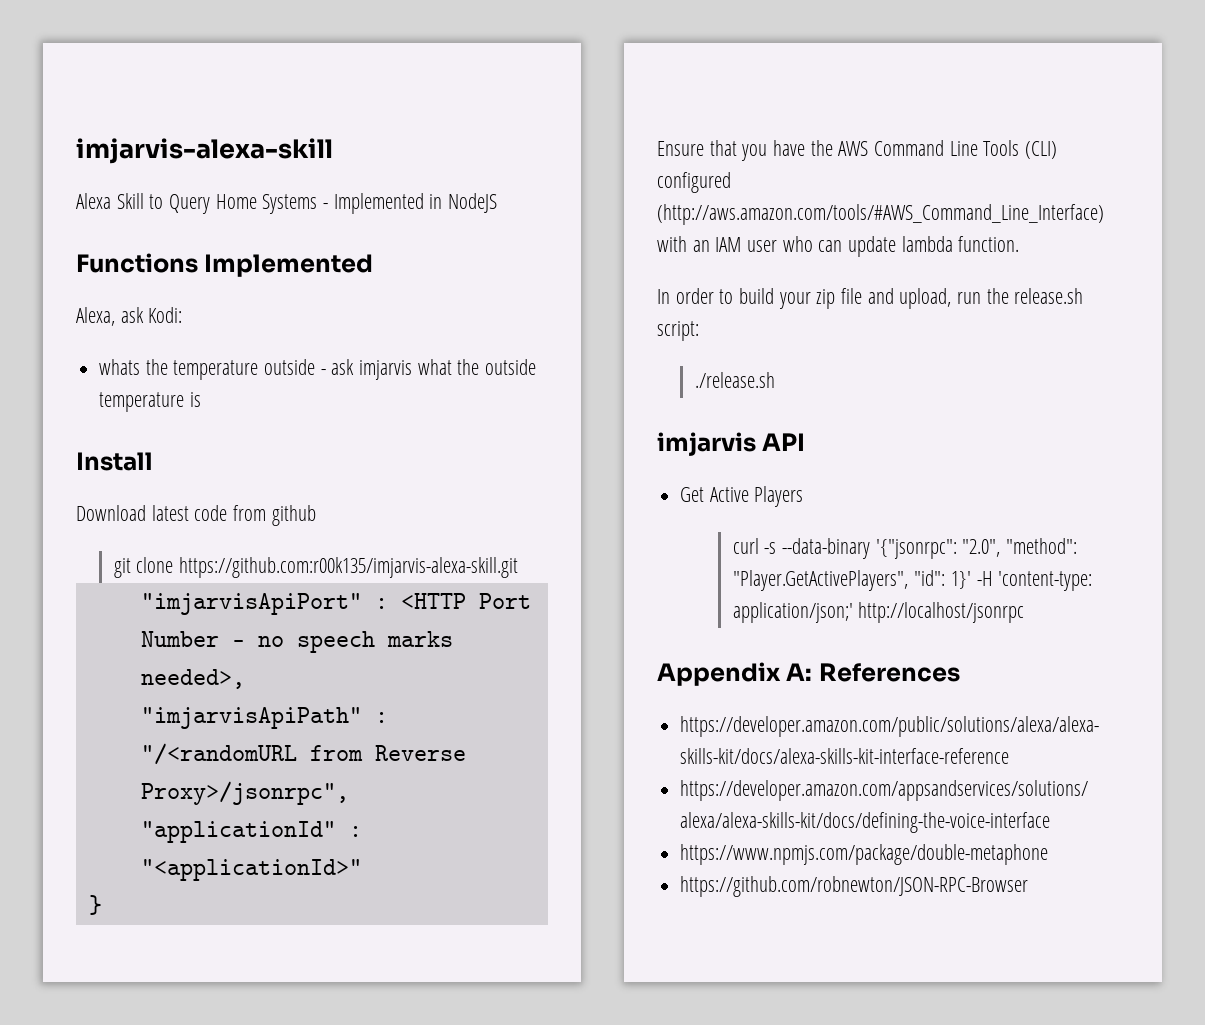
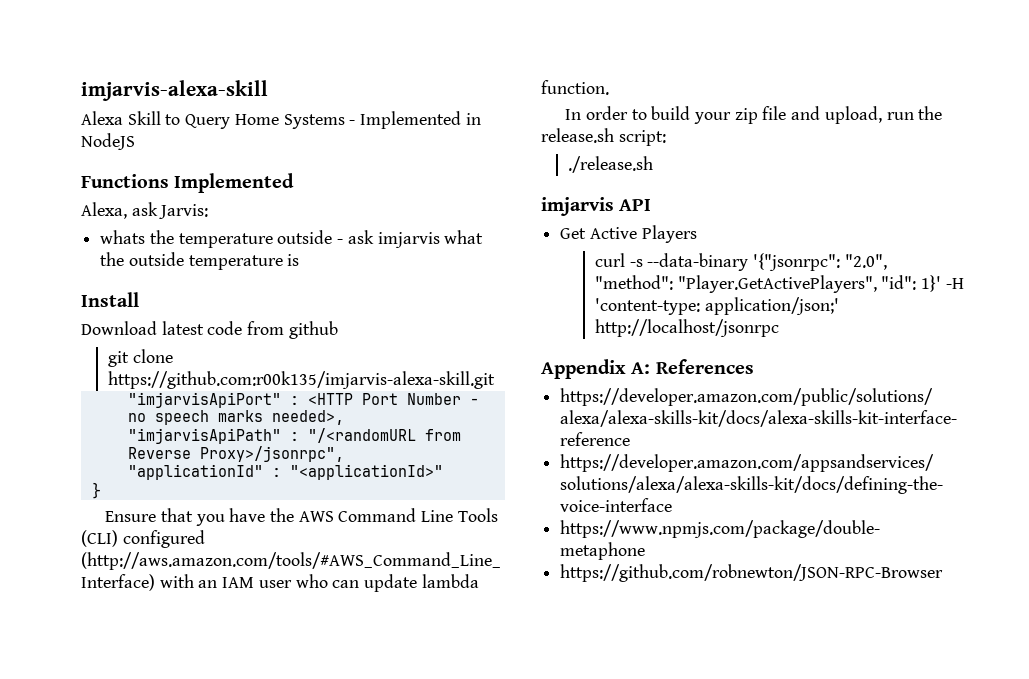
[148,307,183,323] Kodi: -> [159,204,209,219] Jarvis:

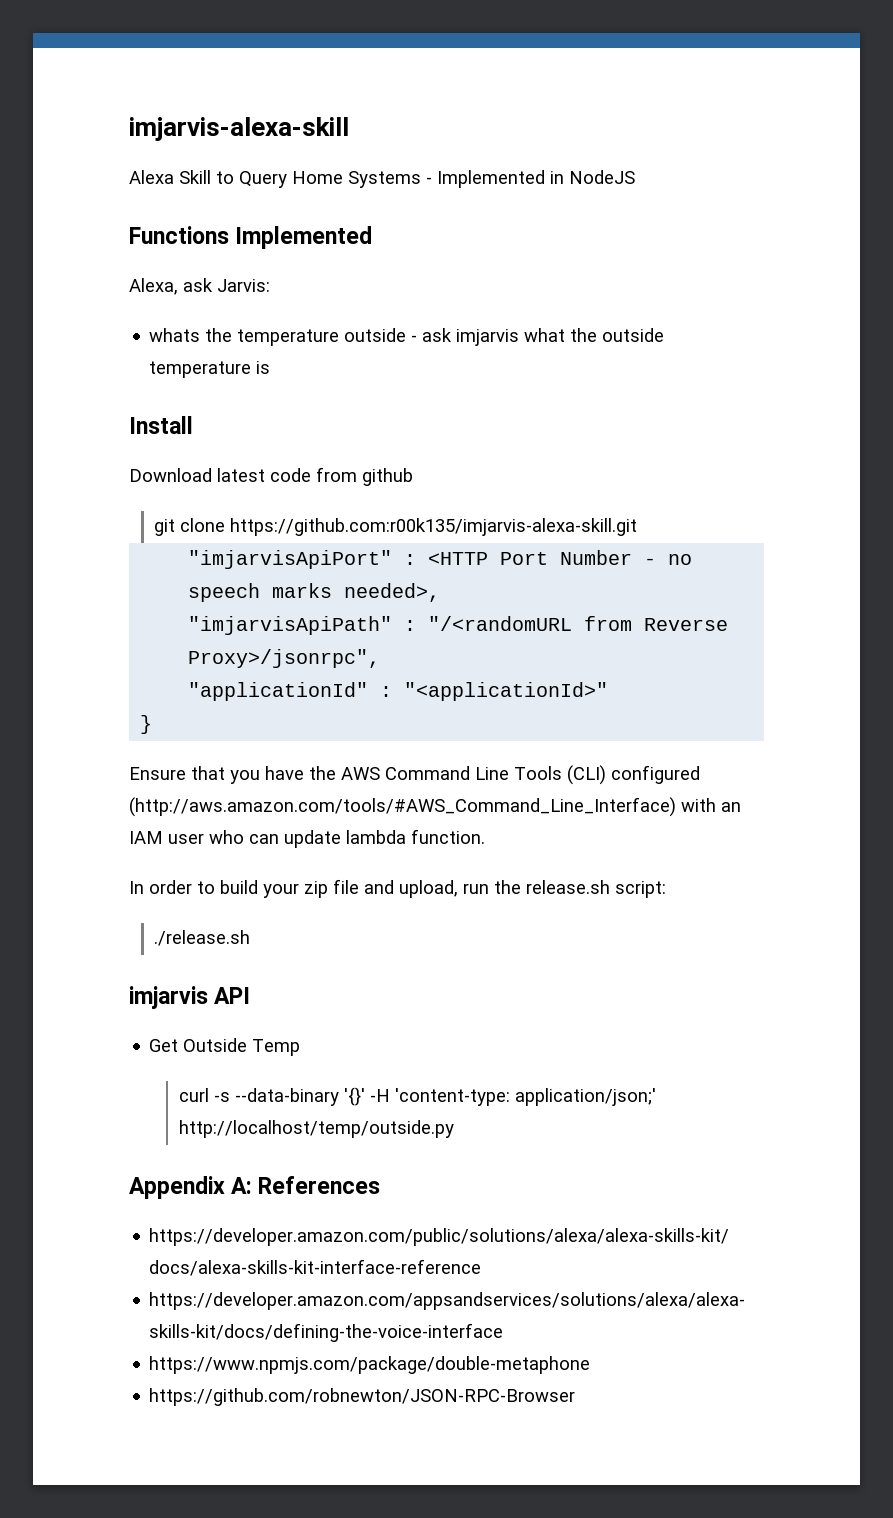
[589,225,697,243] Active Players -> [183,1038,301,1056] Outside Temp
[753,253,887,271] [594,275,942,293] '{"jsonrpc": "2.0", "method": "Player.GetActivePlayers", "id": 1}' -> [343,1087,365,1106] '{}'
[594,319,779,337] http://localhost/jsonrpc -> [178,1120,454,1138] http://localhost/temp/outside.py

